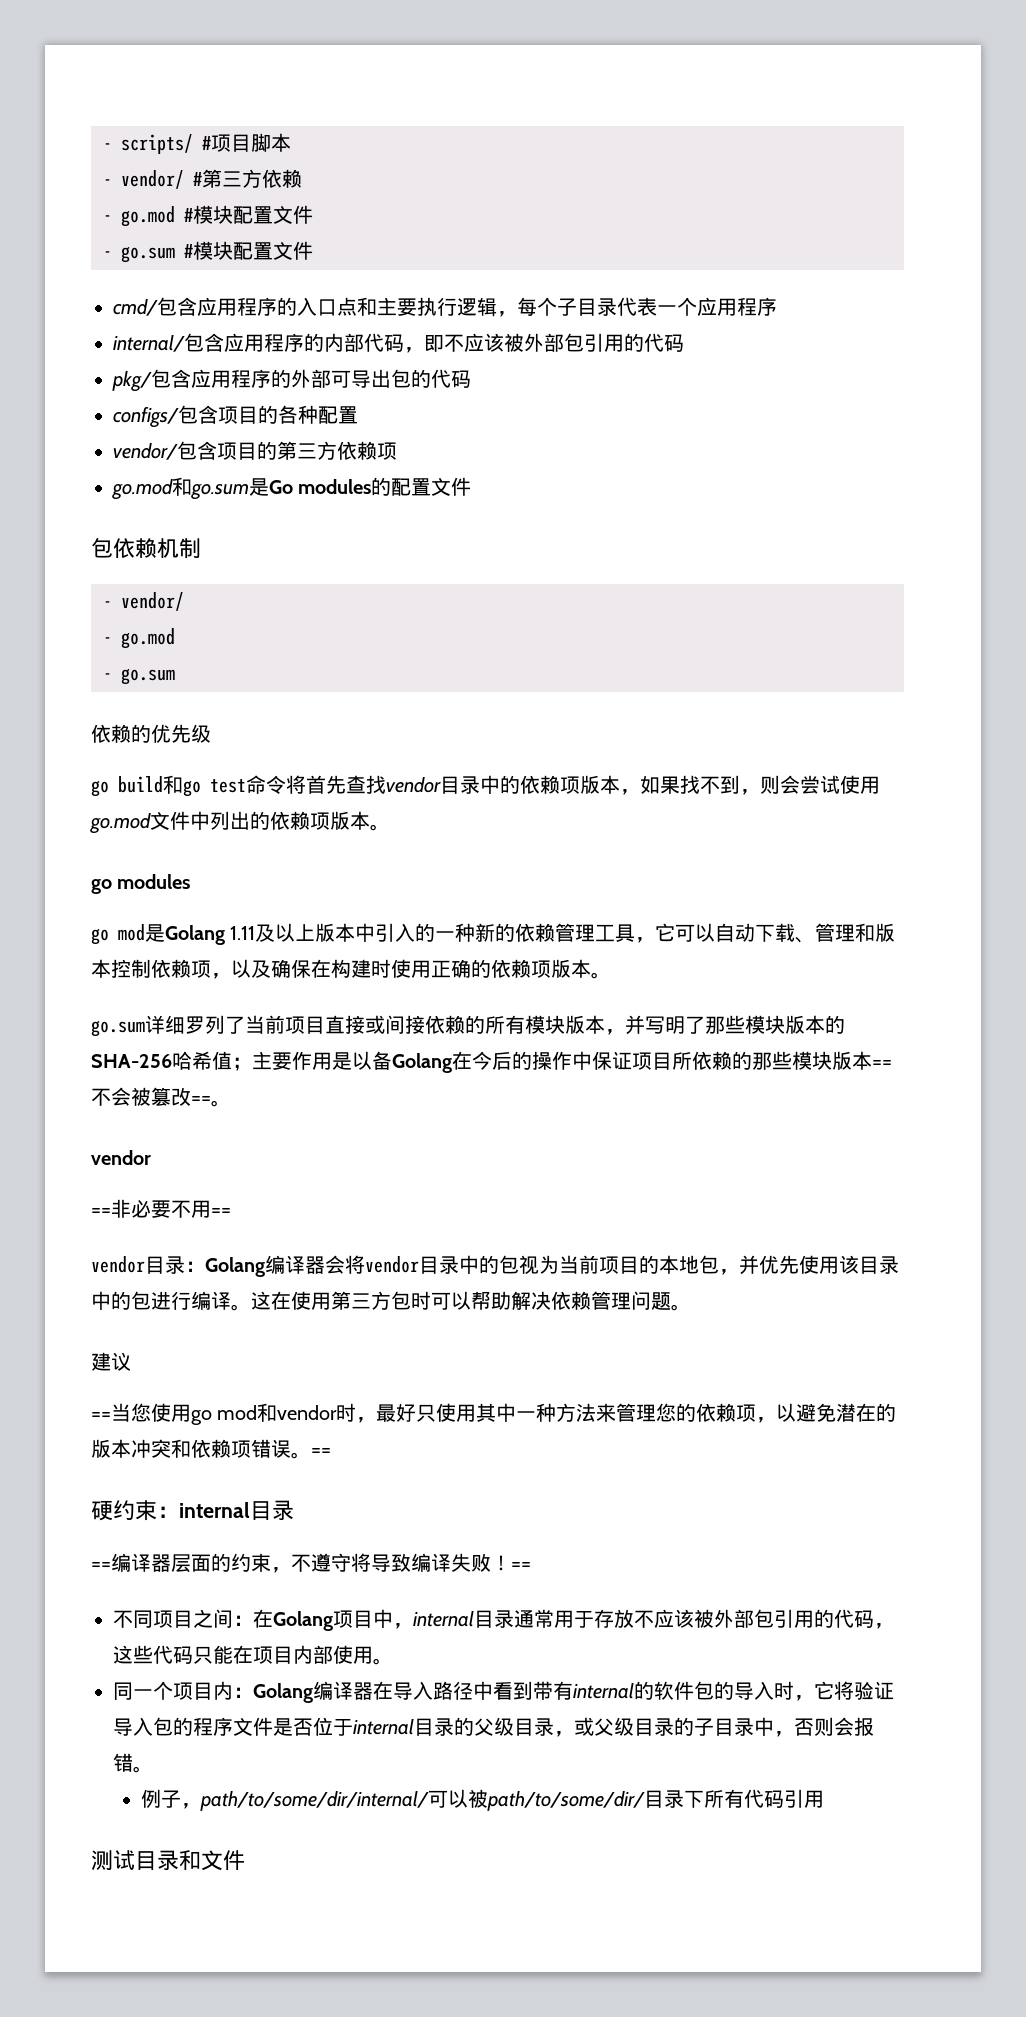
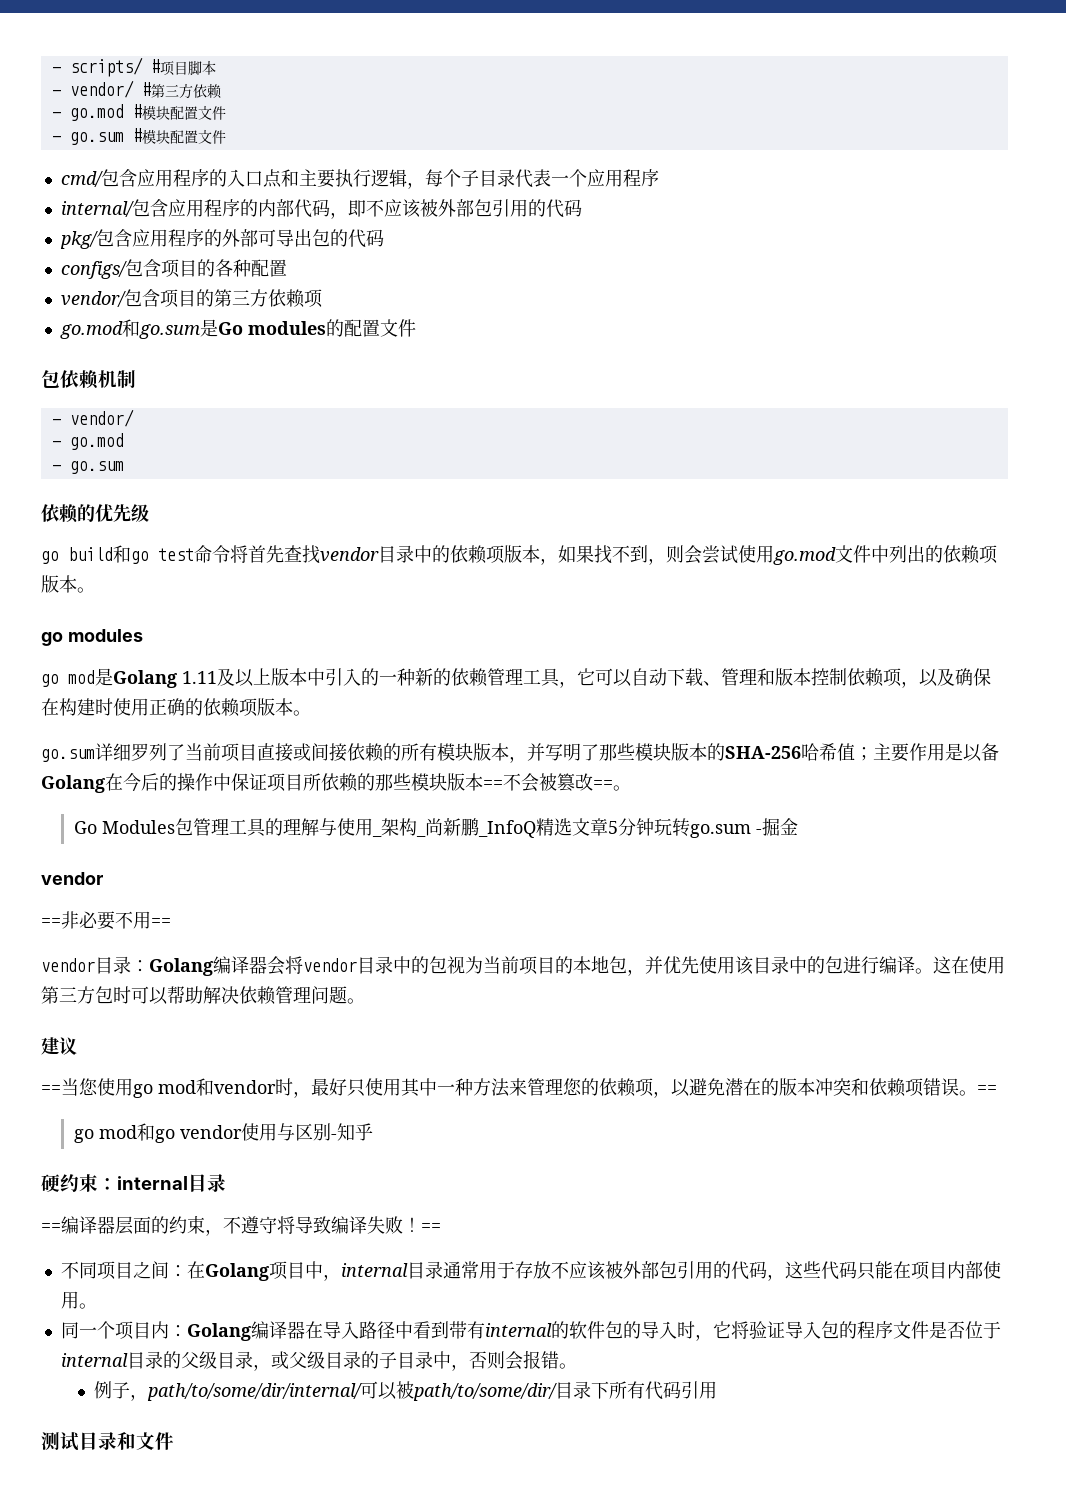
(231, 1103) none -> [73,818,798,838] // Go Modules包管理工具的理解与使用_架构_尚新鹏_InfoQ精选文章5分钟玩转go.sum -掘金
(331, 1452) none -> [73,1123,373,1143] // go mod和go vendor使用与区别-知乎

